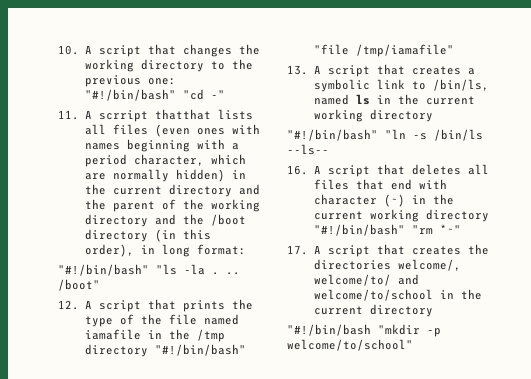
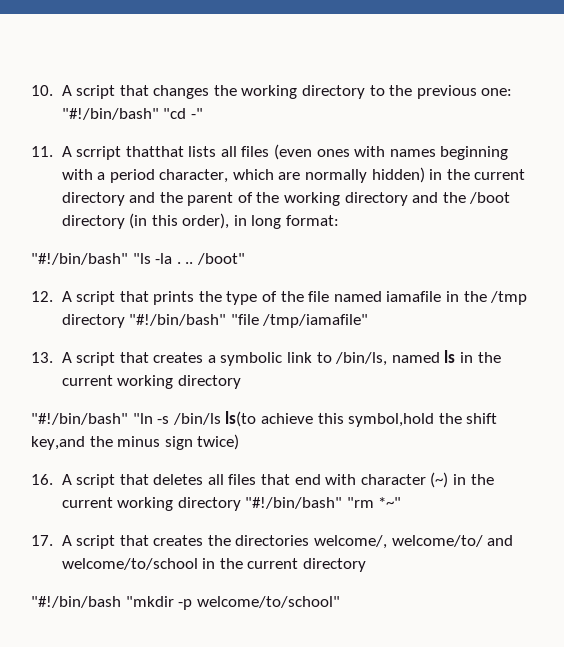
[287,144,329,155] --ls-- -> [225,411,498,427] [31,434,240,450] ls(to achieve this symbol,hold the shift key,and the minus sign twice)

